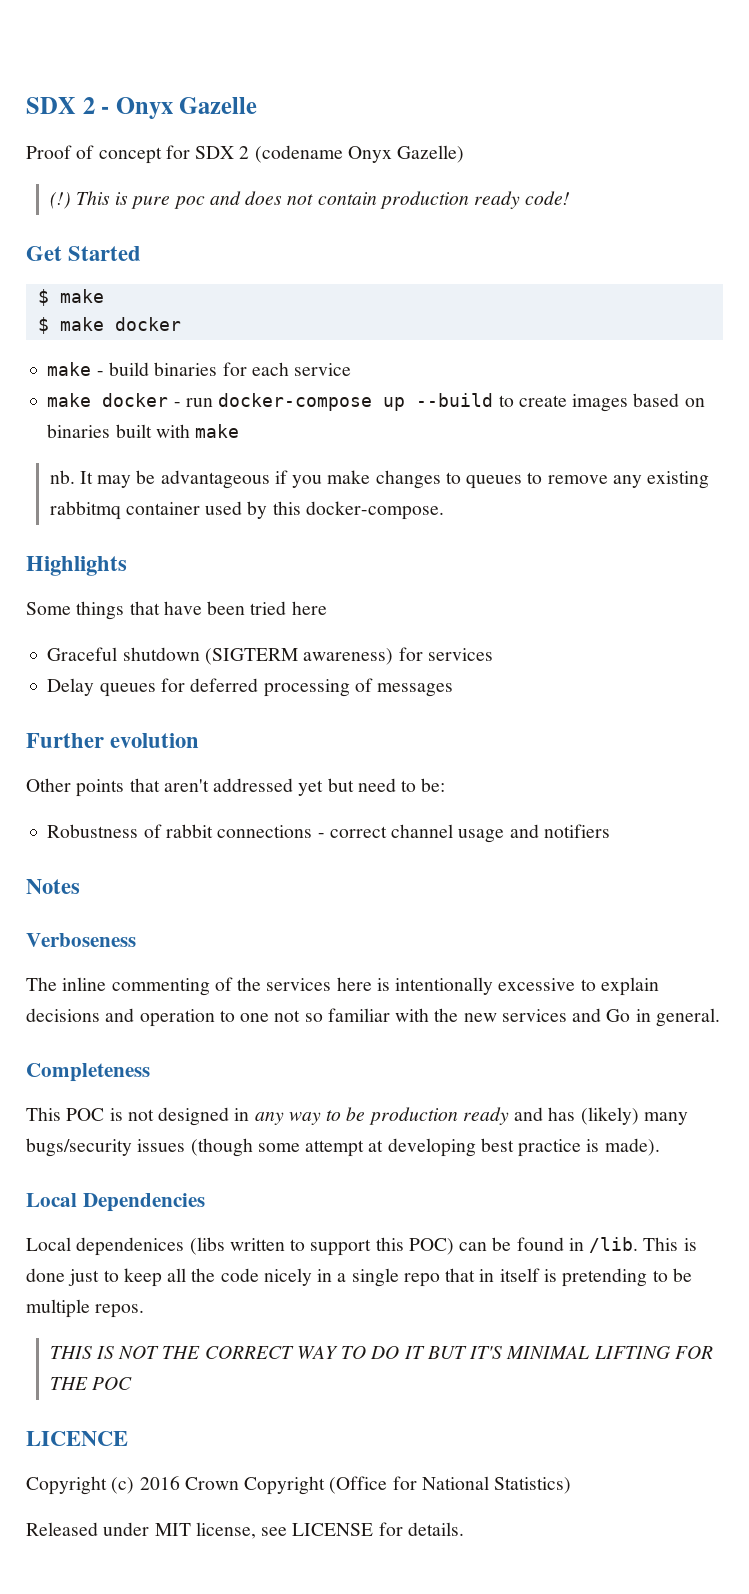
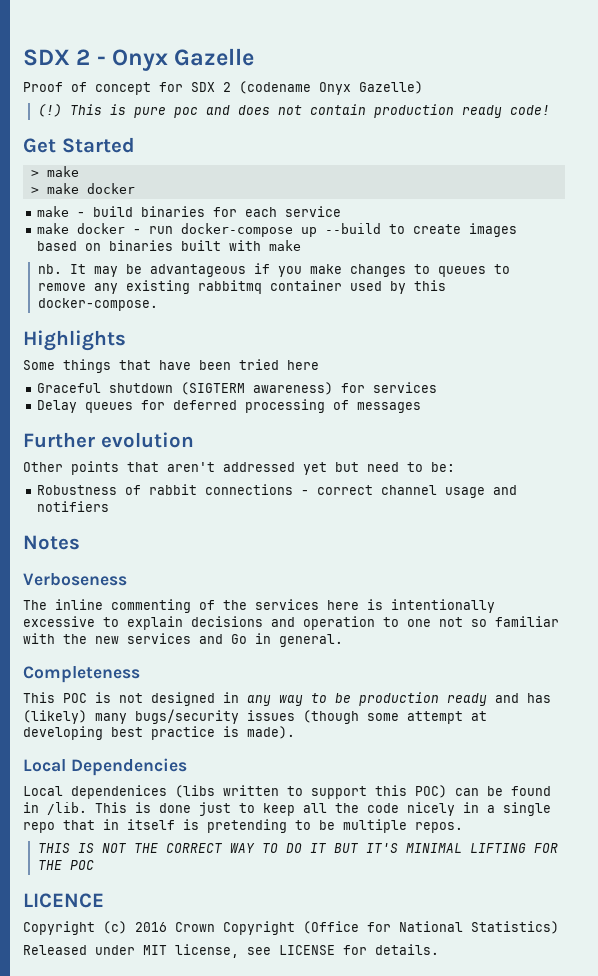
[37,289,104,306] [37,317,49,334] $ make // $ -> [30,166,79,177] [30,187,39,194] > make // >

